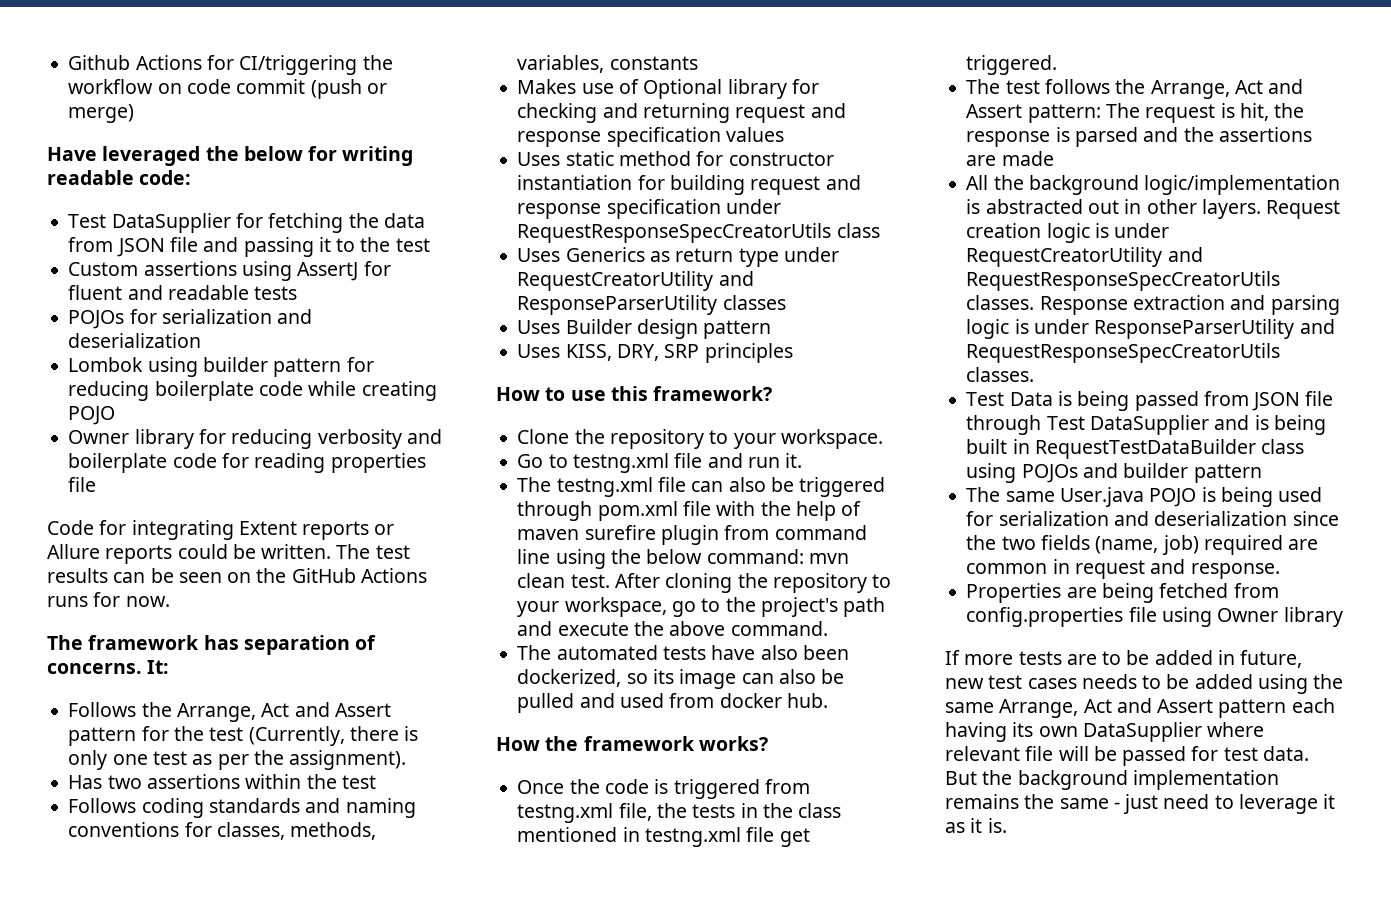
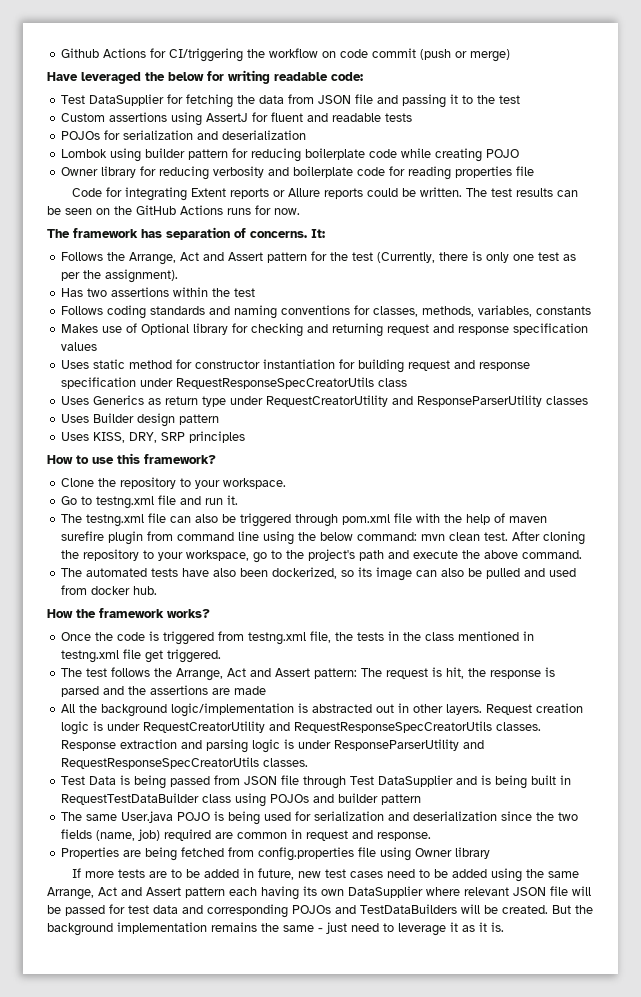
[1081,674,1137,689] needs -> [386,869,415,878] need
(1020, 753) none -> [513,887,546,896] JSON
[1262,746,1309,761] data. -> [153,904,548,918] data and corresponding POJOs and TestDataBuilders will be created.

